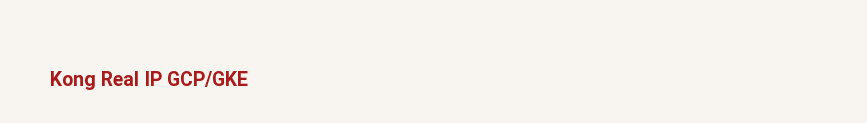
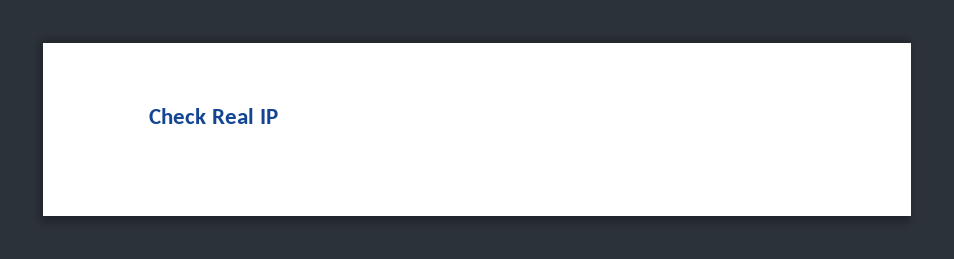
[50,71,96,90] Kong -> [149,108,206,124] Check
[166,71,248,87] GCP/GKE -> (279, 116) none

